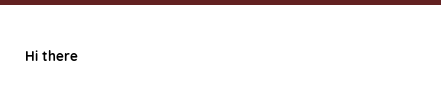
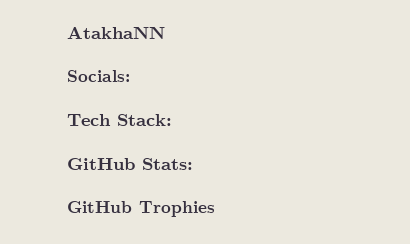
[25,50,78,61] Hi there -> [67,26,165,39] [67,70,130,82] [67,114,172,126] [67,158,193,170] [67,201,215,217] AtakhaNN // Socials: // Tech Stack: // GitHub Stats: // GitHub Trophies

